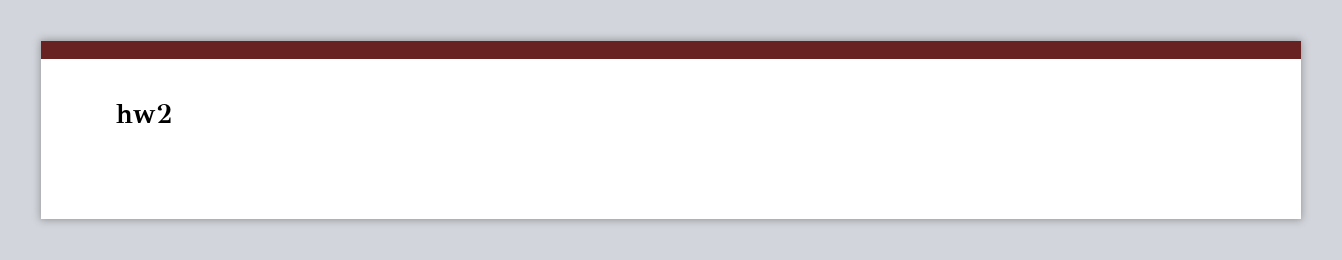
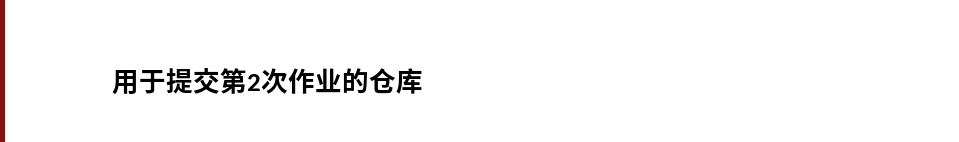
[116,104,173,123] hw2 -> [112,68,423,95] 用于提交第2次作业的仓库

